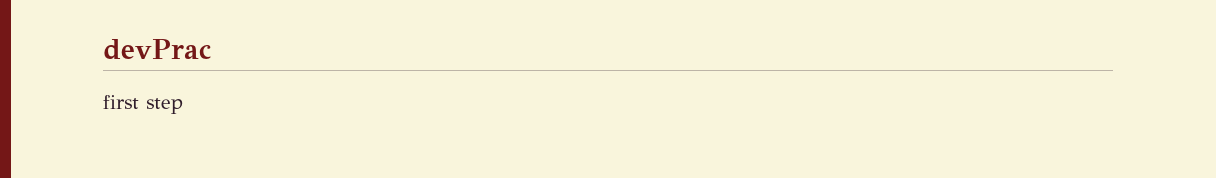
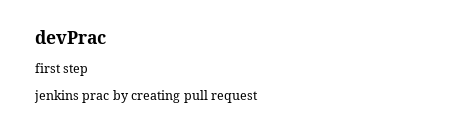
(183, 106) none -> [34,90,258,103] // jenkins prac by creating pull request

